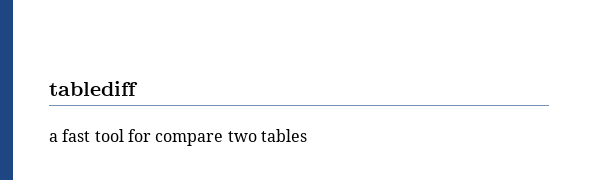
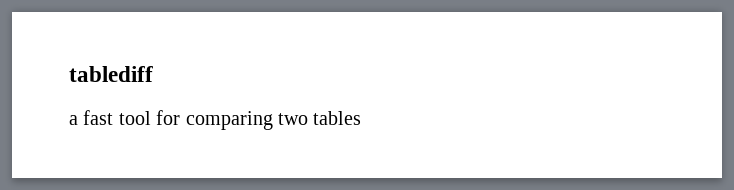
[155,133,224,146] compare -> [185,111,273,130] comparing

